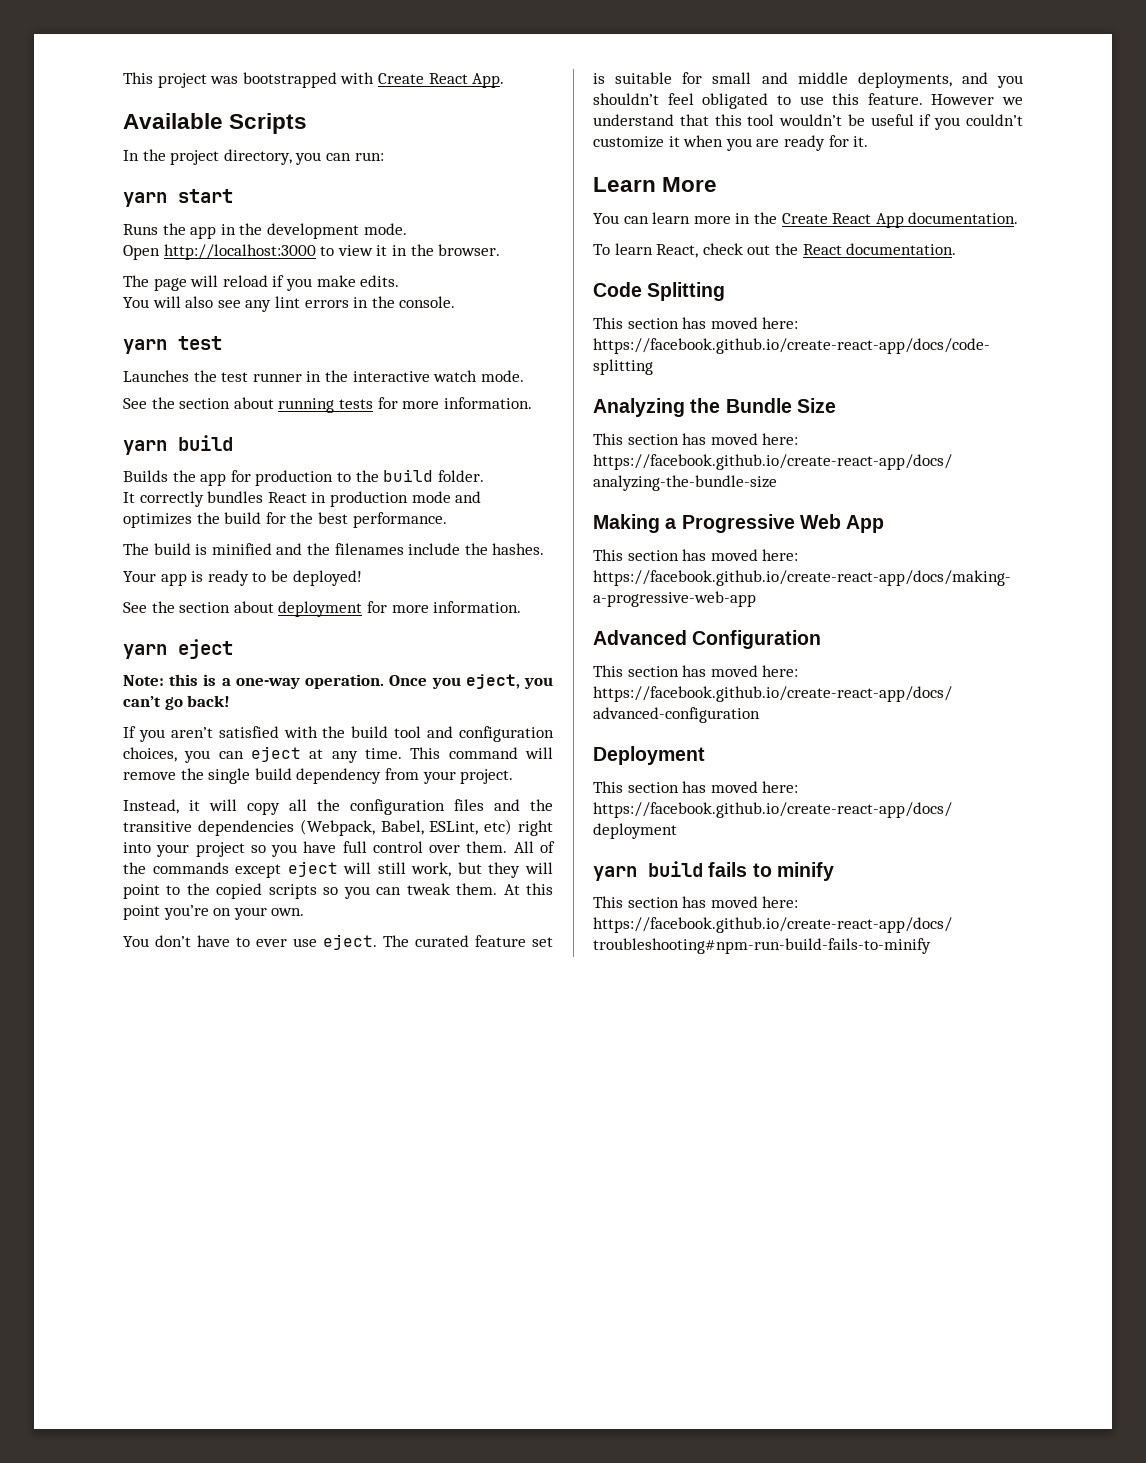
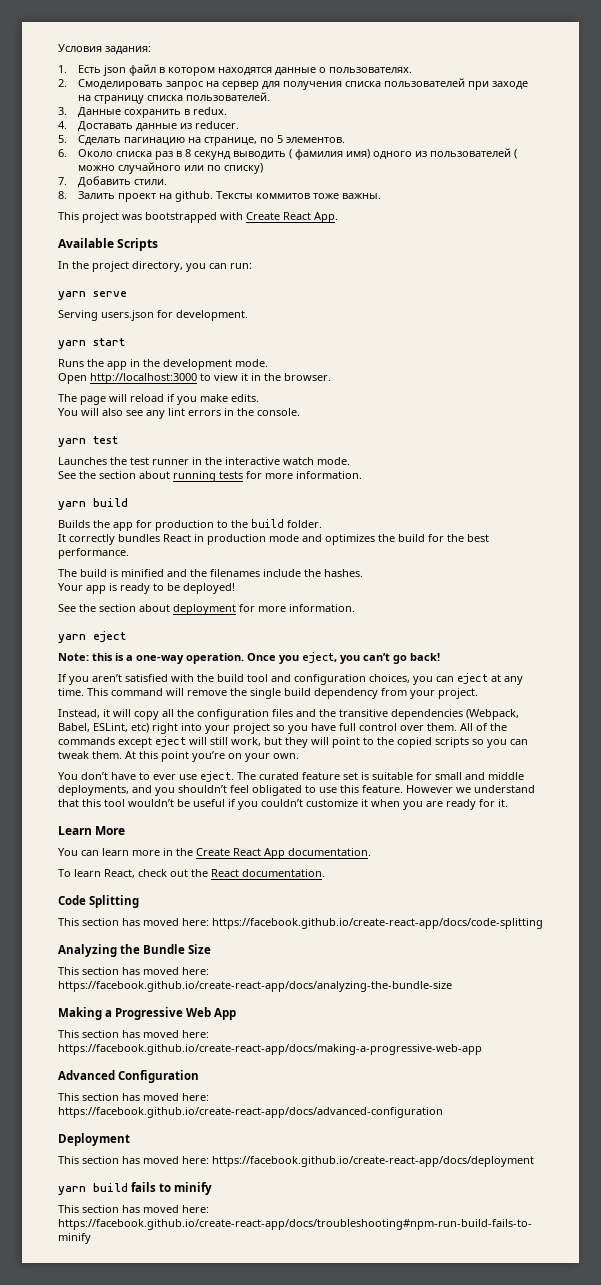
(123, 78) none -> [58,44,151,55] [58,64,413,76] [58,78,529,90] [78,92,271,104] [58,107,228,118] [58,121,240,132] [58,135,346,146] [58,148,518,160] [78,162,264,174] [58,176,168,188] [58,191,382,202] Условия задания: // 1. Есть json файл в котором находятся данные о пользователях. // 2. Смоделировать запрос на сервер для получения списка пользователей при заходе на страницу списка пользователей. // 3. Данные сохранить в redux. // 4. Доставать данные из reducer. // 5. Сделать пагинацию на странице, по 5 элементов. // 6. Около списка раз в 8 секунд выводить ( фамилия имя) одного из пользователей ( можно случайного или по списку) // 7. Добавить стили. // 8. Залить проект на github. Тексты коммитов тоже важны. //
(384, 156) none -> [58,291,127,300] [58,310,248,321] // yarn serve // Serving users.json for development.

